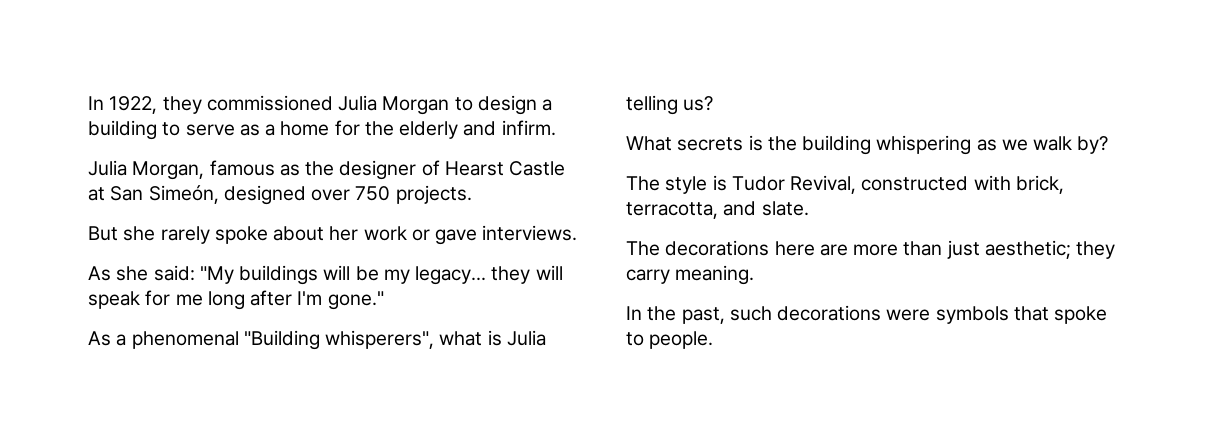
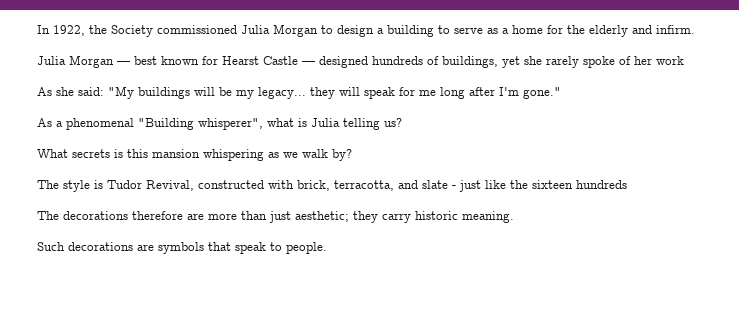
[162,96,202,114] they -> [89,25,153,37] the Society
[132,160,566,180] [88,185,472,205] [88,226,118,241] Morgan, famous as the designer of Hearst Castle at San Simeón, designed over 750 projects. // But -> [69,55,520,68] Morgan — best known for Hearst Castle — designed hundreds of buildings, yet
[273,226,325,241] about -> [619,56,631,65] of
[411,225,578,245] or gave interviews. -> (684, 60) none
[325,330,435,349] whisperers", -> [198,118,263,130] whisperer",
[767,135,872,155] the building -> [127,149,200,158] this mansion
[761,201,809,216] slate. -> [422,180,627,192] slate - just like the sixteen hundreds
[774,241,815,256] here -> [132,211,183,220] therefore
(670, 276) none -> [415,211,458,220] historic
[626,305,931,324] In the past, such decorations were -> [37,242,154,251] Such decorations are
[1054,306,1108,324] spoke -> [235,242,266,254] speak

